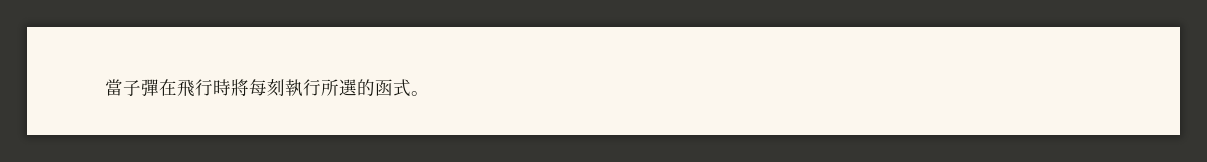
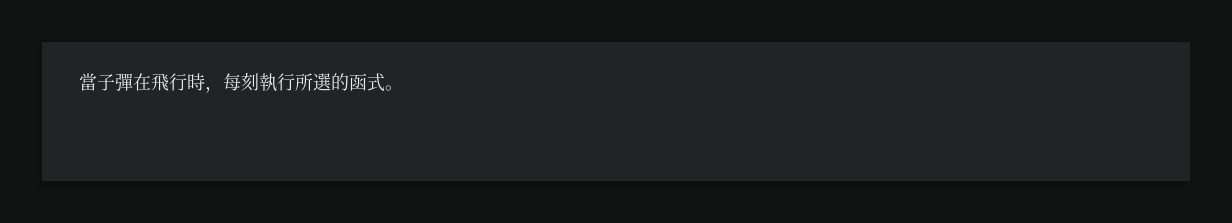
[231,79,249,96] 將 -> [205,86,223,93] ，

